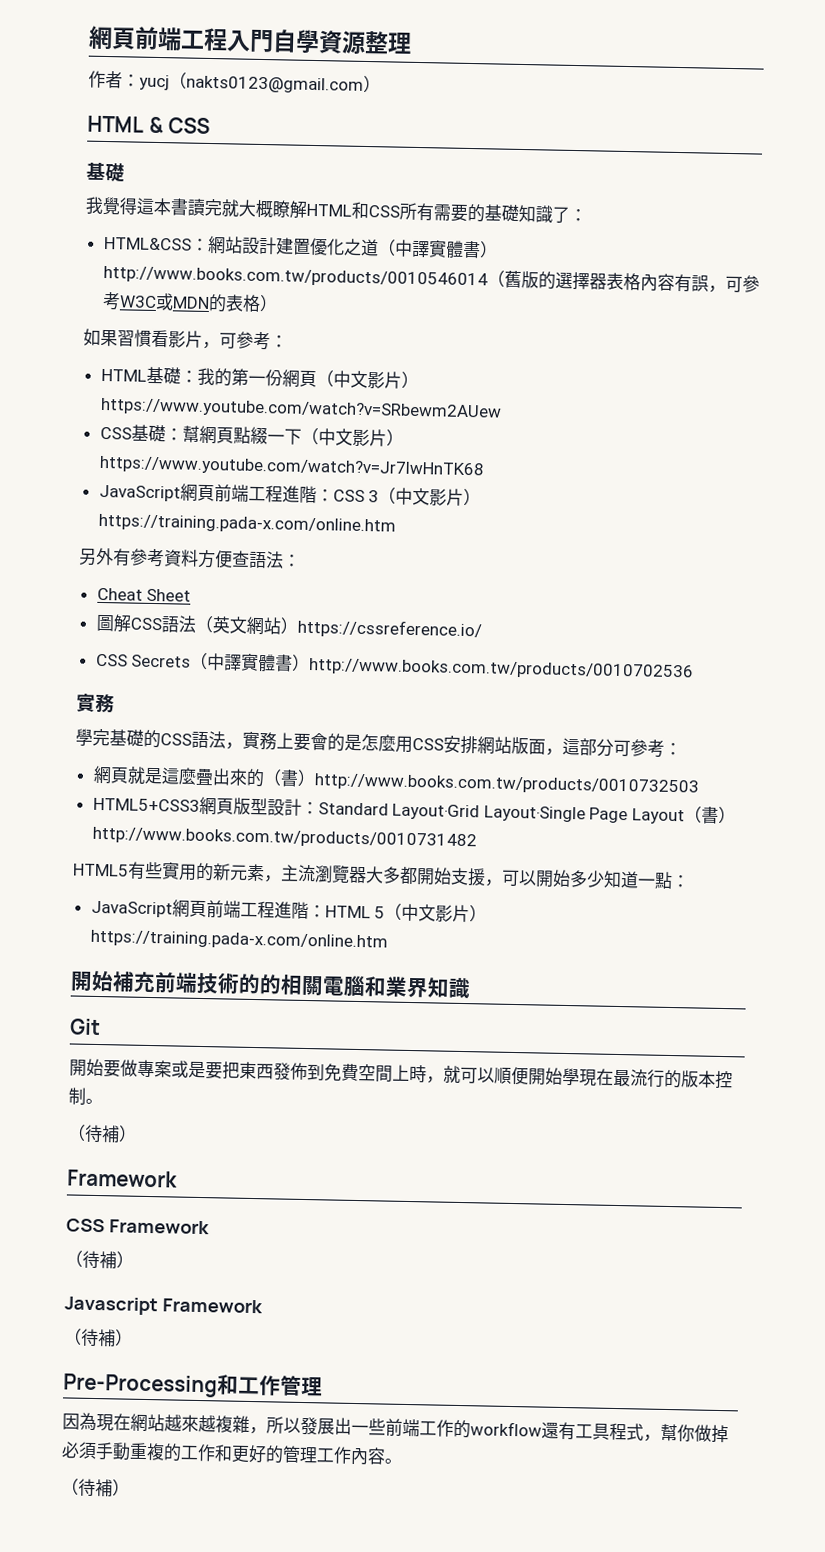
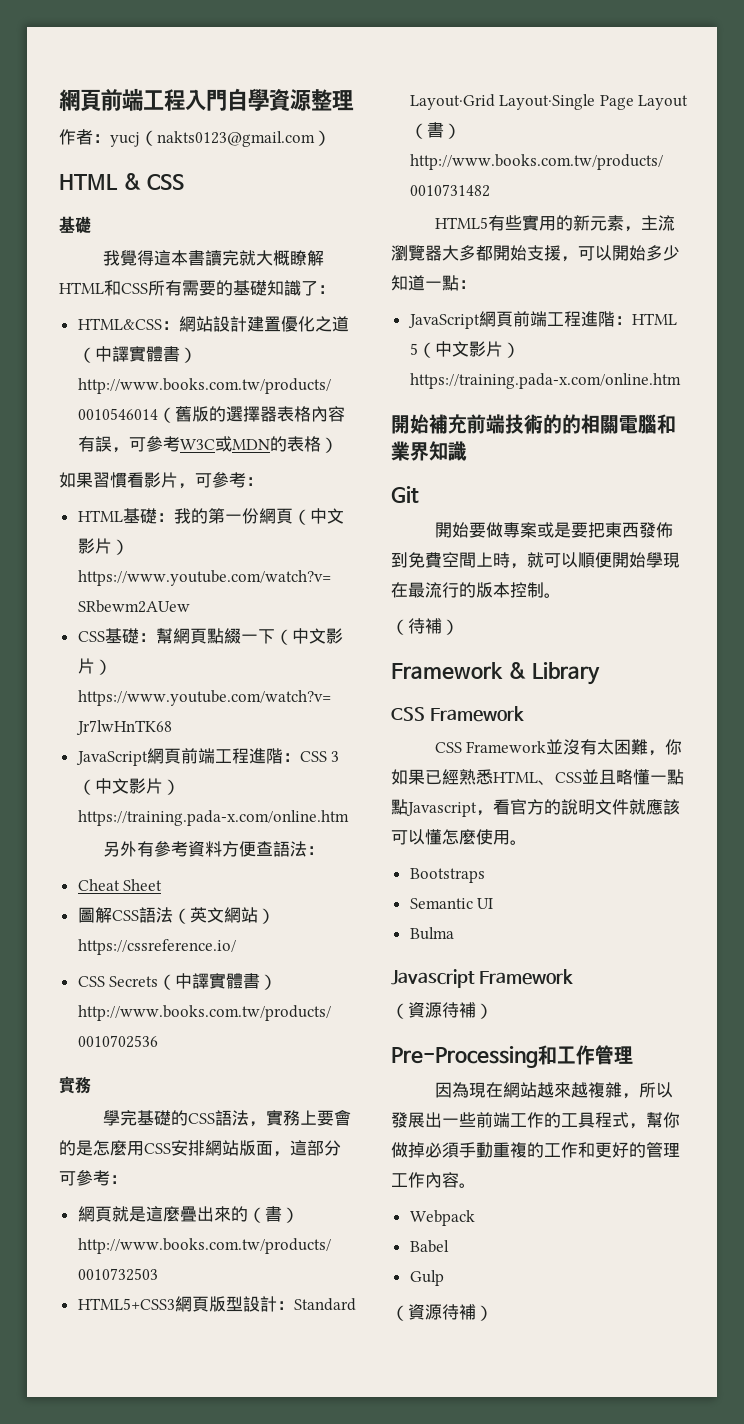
(178, 1178) none -> [507,662,601,685] & Library
[65,1250,134,1270] （待補） -> [434,739,683,756] [391,769,684,785] [391,799,680,817] [391,829,527,845] [409,868,485,883] [409,898,494,909] [409,927,454,940] CSS Framework並沒有太困難，你如果已經熟悉HTML、CSS並且略懂一點點Javascript，看官方的說明文件就應該可以懂怎麼使用。 // Bootstraps // Semantic UI // Bulma
(82, 1337) none -> [408,1002,442,1018] 資源
[470,1421,576,1441] workflow還有 -> (561, 1120) none
[61,1478,79,1496] // （ -> [409,1210,475,1226] [409,1240,449,1253] [409,1270,444,1286] [391,1304,442,1321] // Webpack // Babel // Gulp // （資源

